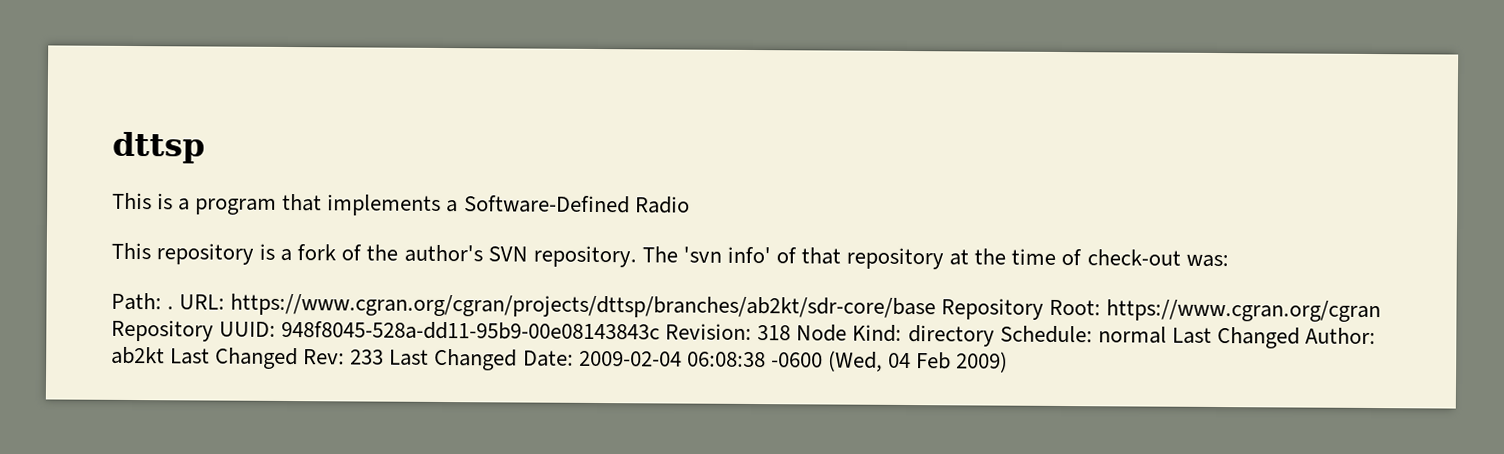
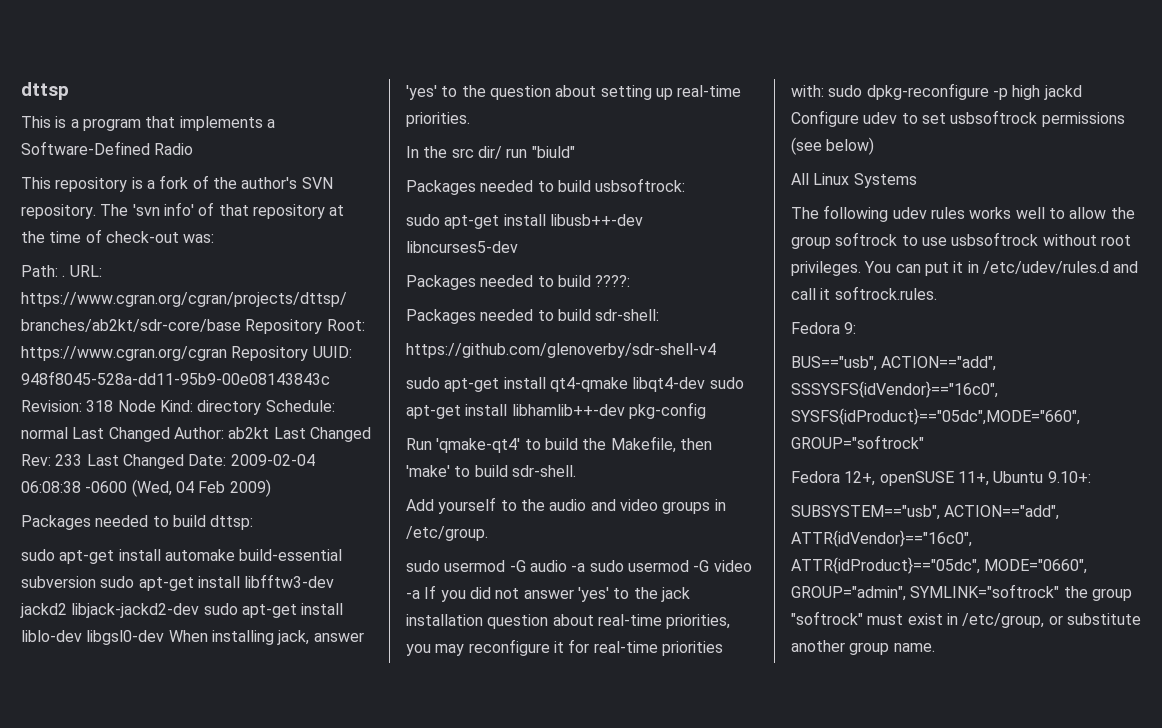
(1009, 362) none -> [21,515,254,530] [21,549,343,564] [21,574,335,591] [20,603,344,618] [21,630,364,645] [406,85,742,100] [406,112,470,127] [406,146,575,159] [406,178,686,195] [406,214,643,229] [406,241,518,253] [406,275,631,290] [406,309,660,324] [406,343,716,358] [406,377,744,392] [406,402,706,419] [406,436,712,453] [406,465,576,477] [406,497,726,514] [406,526,488,541] [406,560,752,572] [406,585,690,602] [406,614,731,629] [406,639,723,656] [791,83,1082,100] [791,110,1125,127] [791,137,875,155] [791,173,917,188] [791,205,1135,222] [791,232,1131,249] [791,261,1139,276] [791,286,937,300] [791,322,857,334] [791,356,997,371] [791,381,998,398] [791,408,1080,425] [791,435,924,449] [791,471,1091,486] [791,505,1060,520] [791,530,972,547] [791,557,1088,574] [791,584,1132,601] [791,611,1141,628] [791,640,935,655] // Packages needed to build dttsp: // sudo apt-get install automake build-essential subversion sudo apt-get install libfftw3-dev jackd2 libjack-jackd2-dev sudo apt-get install liblo-dev libgsl0-dev When installing jack, answer 'yes' to the question about setting up real-time priorities. // In the src dir/ run "biuld" // Packages needed to build usbsoftrock: // sudo apt-get install libusb++-dev libncurses5-dev // Packages needed to build ????: // Packages needed to build sdr-shell: // https://github.com/glenoverby/sdr-shell-v4 // sudo apt-get install qt4-qmake libqt4-dev sudo apt-get install libhamlib++-dev pkg-config // Run 'qmake-qt4' to build the Makefile, then 'make' to build sdr-shell. // Add yourself to the audio and video groups in /etc/group. // sudo usermod -G audio -a sudo usermod -G video -a If you did not answer 'yes' to the jack installation question about real-time priorities, you may reconfigure it for real-time priorities with: sudo dpkg-reconfigure -p high jackd Configure udev to set usbsoftrock permissions (see below) // All Linux Systems // The following udev rules works well to allow the group softrock to use usbsoftrock without root privileges. You can put it in /etc/udev/rules.d and call it softrock.rules. // Fedora 9: // BUS=="usb", ACTION=="add", SSSYSFS{idVendor}=="16c0", SYSFS{idProduct}=="05dc",MODE="660", GROUP="softrock" // Fedora 12+, openSUSE 11+, Ubuntu 9.10+: // SUBSYSTEM=="usb", ACTION=="add", ATTR{idVendor}=="16c0", ATTR{idProduct}=="05dc", MODE="0660", GROUP="admin", SYMLINK="softrock" the group "softrock" must exist in /etc/group, or substitute another group name.

